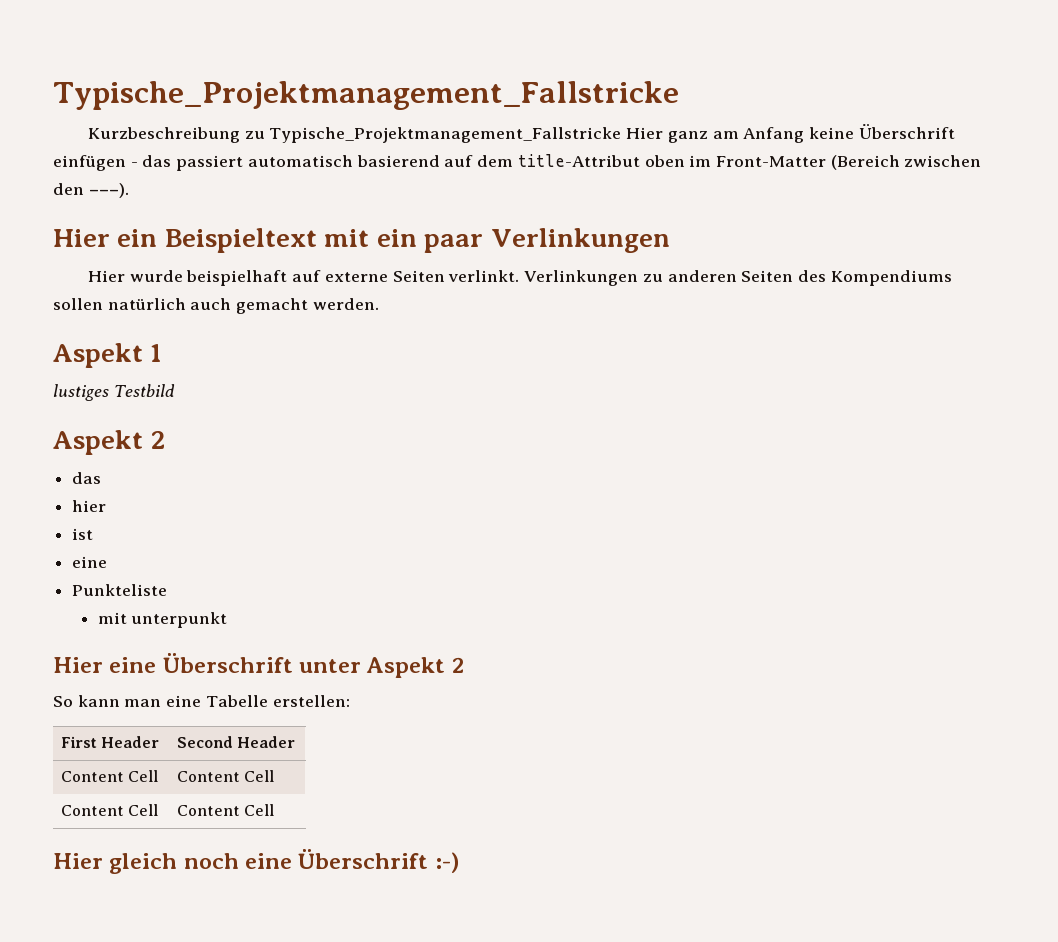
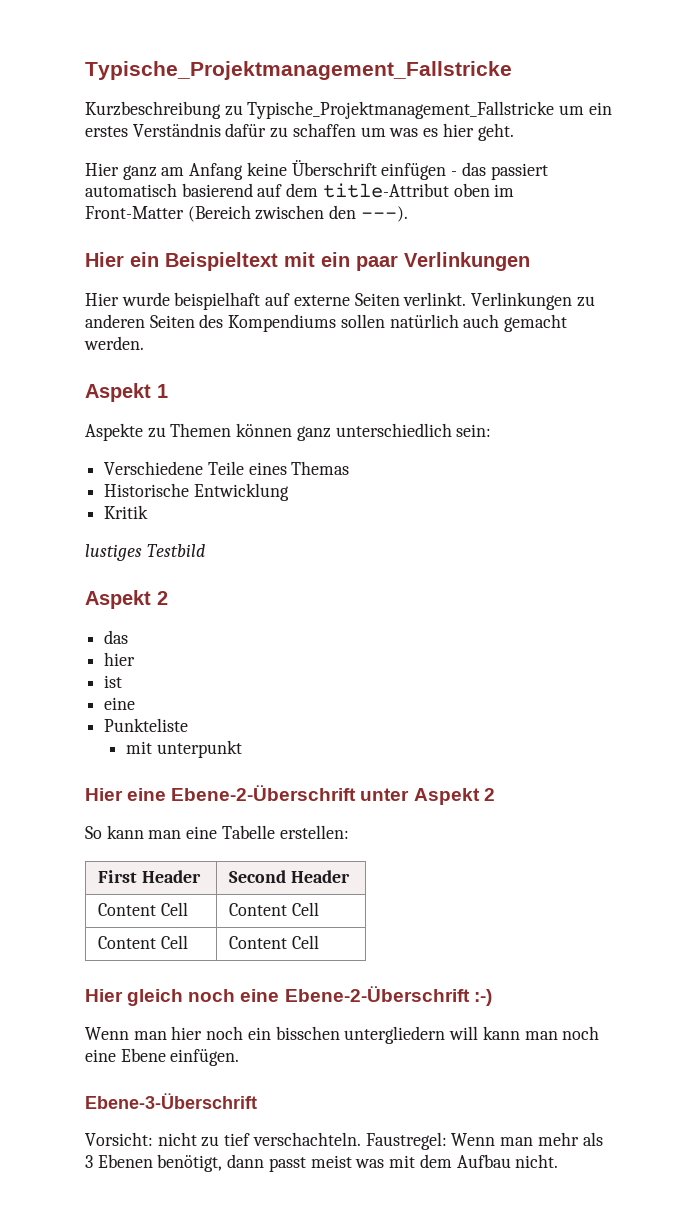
(622, 135) none -> [559,102,612,115] [85,123,514,141] um ein erstes Verständnis dafür zu schaffen um was es hier geht. //
(163, 353) none -> [85,423,492,441] [104,461,350,475] [104,483,289,501] [104,505,149,519] // Aspekte zu Themen können ganz unterschiedlich sein: // Verschiedene Teile eines Themas // Historische Entwicklung // Kritik
[162,653,293,673] Überschrift -> [171,785,357,801] Ebene-2-Überschrift
[298,849,429,869] Überschrift -> [284,986,470,1002] Ebene-2-Überschrift
(459, 862) none -> [85,1026,600,1044] [85,1048,240,1066] [85,1093,257,1109] [85,1132,603,1150] [85,1154,559,1172] // Wenn man hier noch ein bisschen untergliedern will kann man noch eine Ebene einfügen. // Ebene-3-Überschrift // Vorsicht: nicht zu tief verschachteln. Faustregel: Wenn man mehr als 3 Ebenen benötigt, dann passt meist was mit dem Aufbau nicht.

